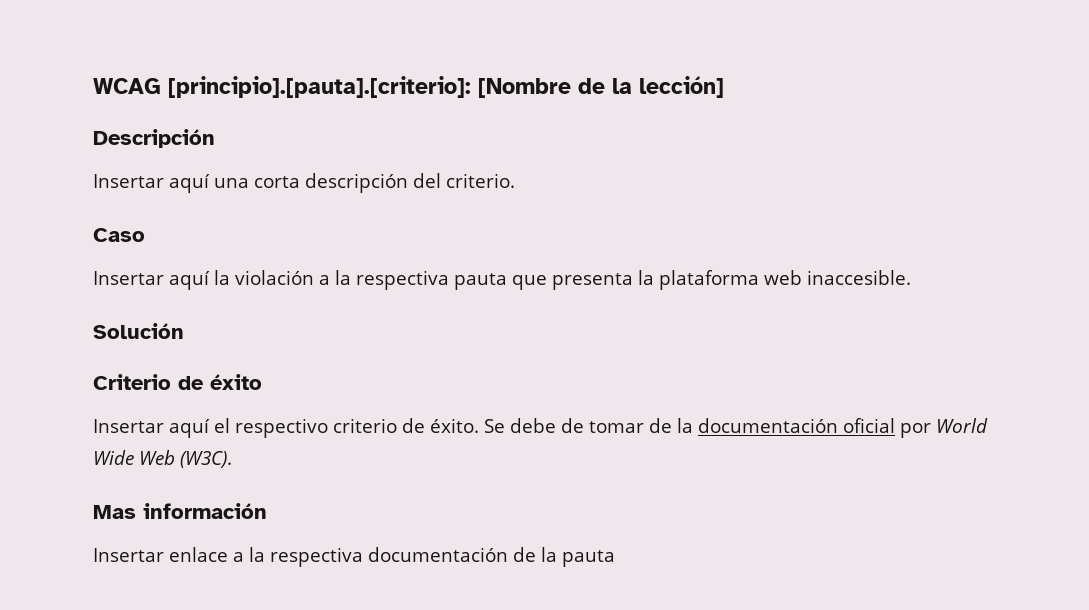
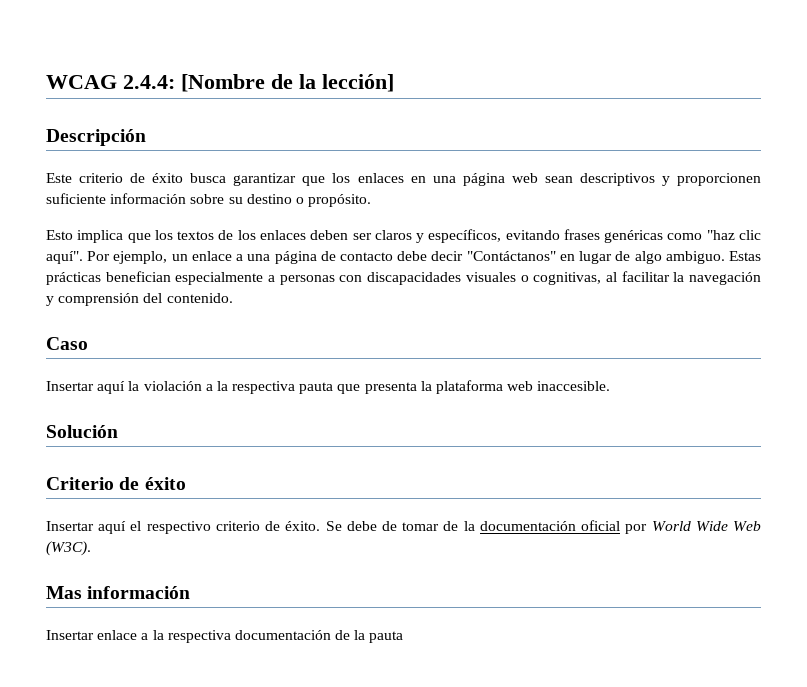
[168,76,471,98] [principio].[pauta].[criterio]: -> [123,75,175,89] 2.4.4:
[93,173,515,193] Insertar aquí una corta descripción del criterio. -> [46,173,761,186] [46,193,372,207] [46,229,762,243] [46,251,761,264] [46,271,762,285] [46,293,233,306] Este criterio de éxito busca garantizar que los enlaces en una página web sean descriptivos y proporcionen suficiente información sobre su destino o propósito. // Esto implica que los textos de los enlaces deben ser claros y específicos, evitando frases genéricas como "haz clic aquí". Por ejemplo, un enlace a una página de contacto debe decir "Contáctanos" en lugar de algo ambiguo. Estas prácticas benefician especialmente a personas con discapacidades visuales o cognitivas, al facilitar la navegación y comprensión del contenido.

